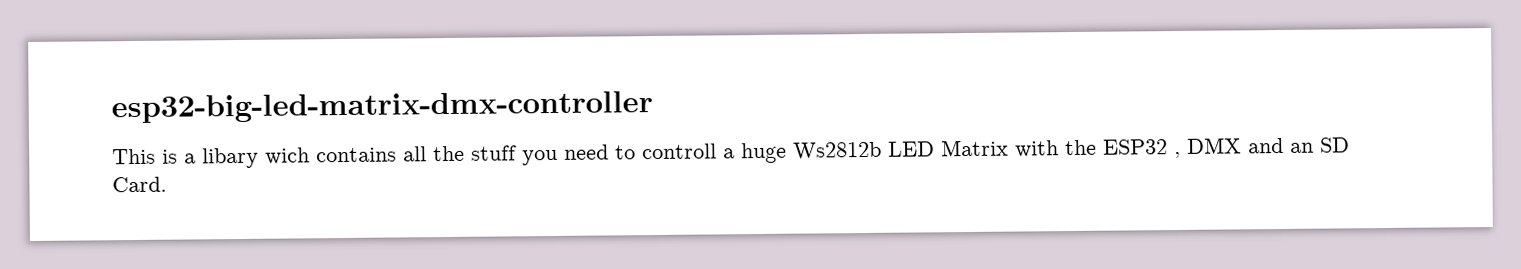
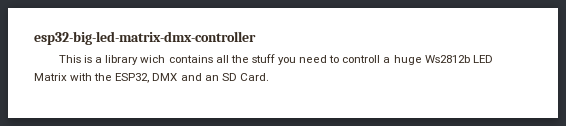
[202,147,259,169] libary -> [105,55,139,65] library
[1103,139,1181,159] ESP32 , -> [115,73,150,83] ESP32,

